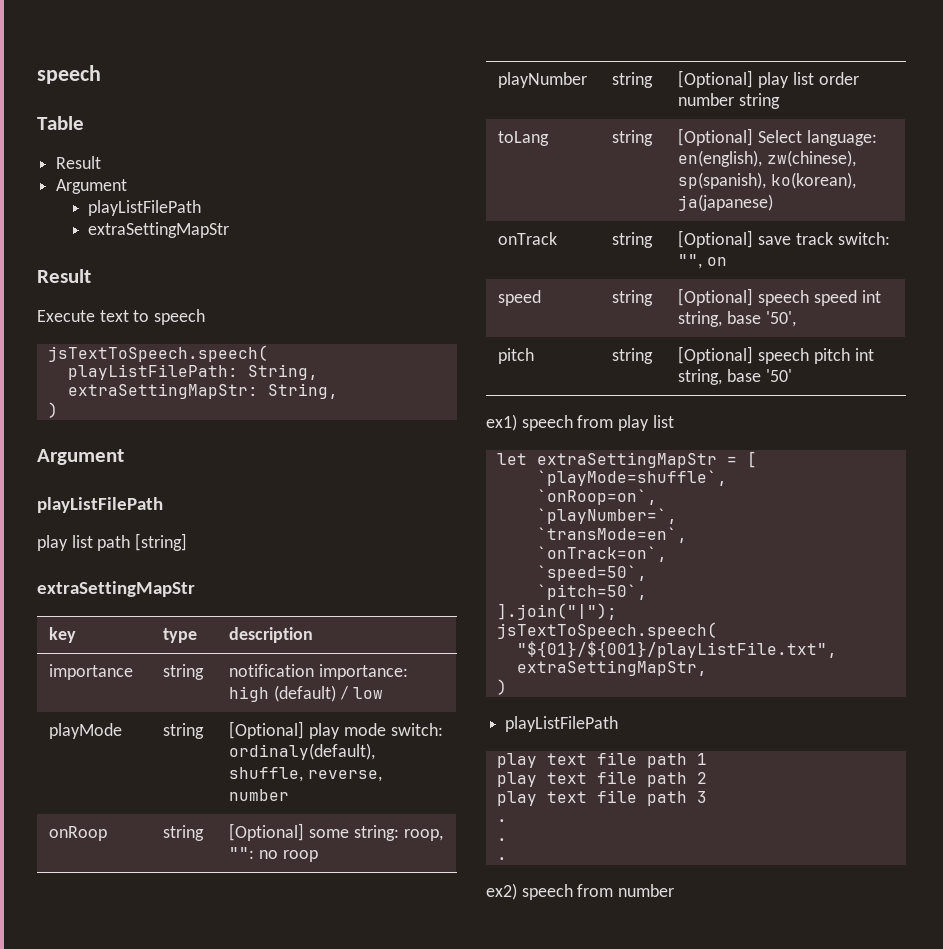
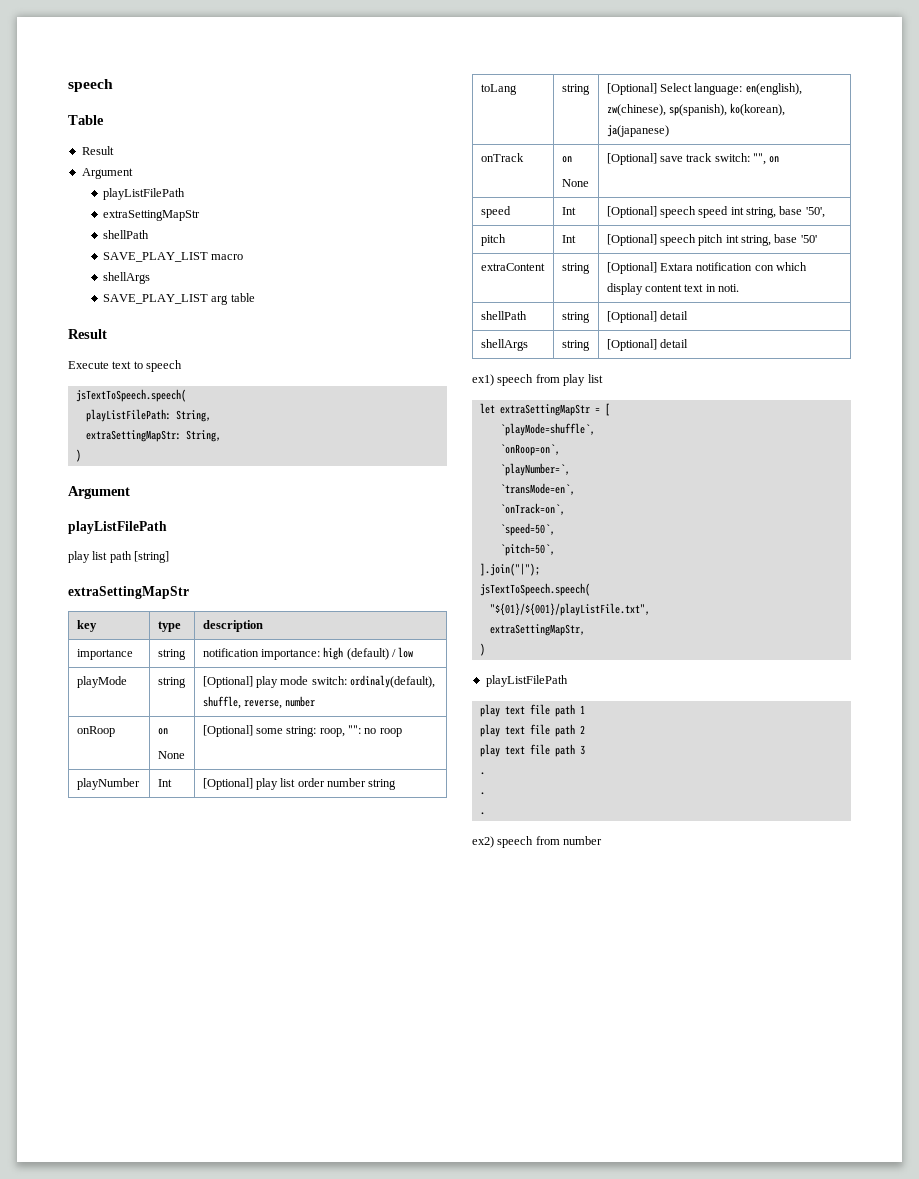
(230, 230) none -> [103,230,150,239] [103,252,244,262] [103,272,151,284] [103,293,255,305] // shellPath // SAVE_PLAY_LIST macro // shellArgs // SAVE_PLAY_LIST arg table
[163,825,205,841] string -> [157,728,168,735] [157,751,185,759] on // None
[612,72,654,88] string -> [157,779,172,787] Int
[612,232,654,248] string -> [561,156,572,163] [561,179,589,187] on // None
[612,290,654,306] string -> [561,207,576,215] Int
[612,348,654,364] string -> [561,235,576,243] Int
(792, 375) none -> [480,263,545,271] [561,263,590,274] [606,262,808,274] [606,283,740,295] [480,311,527,320] [561,312,590,323] [606,311,688,323] [480,339,528,351] [561,340,590,351] [606,339,688,351] // extraContent | string | [Optional] Extara notification con which display content text in noti. // shellPath | string | [Optional] detail // shellArgs | string | [Optional] detail

